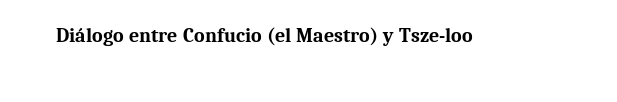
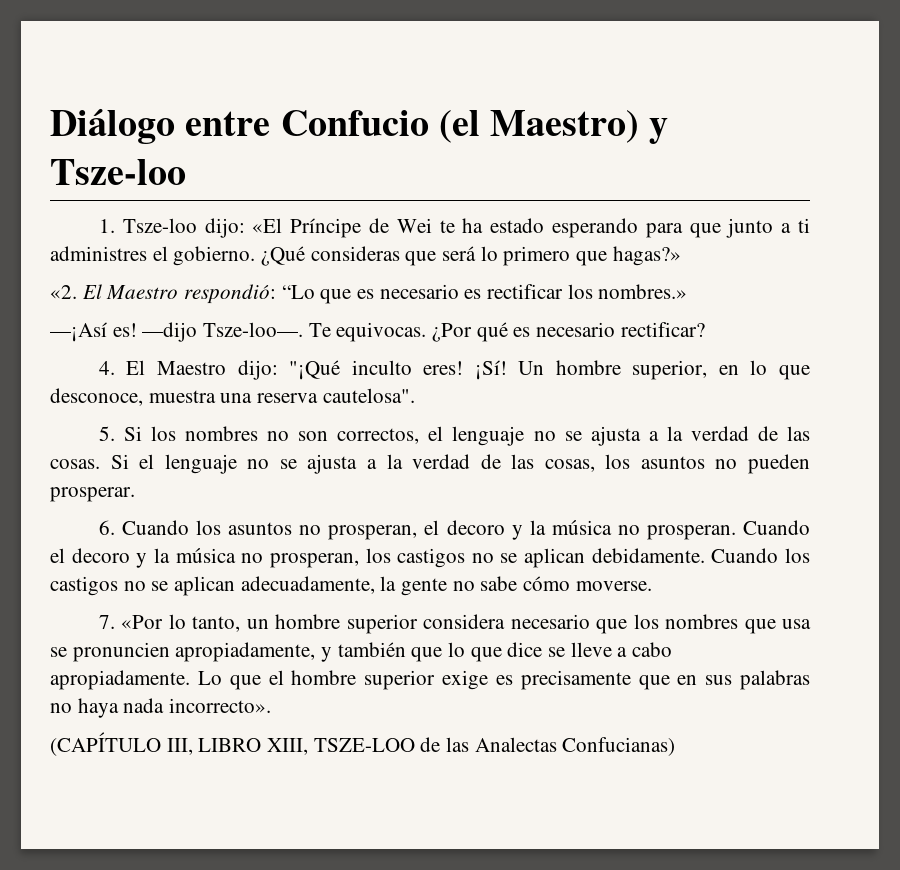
(473, 34) none -> [98,218,811,238] [50,246,681,266] [50,284,688,304] [50,322,705,342] [98,360,810,380] [50,388,415,406] [98,426,810,446] [50,454,810,474] [50,487,135,502] [98,520,810,540] [50,548,810,568] [50,576,652,596] [98,614,811,634] [50,642,673,662] [50,670,811,690] [50,698,272,718] [50,732,676,756] // 1. Tsze-loo dijo: «El Príncipe de Wei te ha estado esperando para que junto a ti administres el gobierno. ¿Qué consideras que será lo primero que hagas?» // «2. El Maestro respondió: “Lo que es necesario es rectificar los nombres.» // —¡Así es! —dijo Tsze-loo—. Te equivocas. ¿Por qué es necesario rectificar? // 4. El Maestro dijo: "¡Qué inculto eres! ¡Sí! Un hombre superior, en lo que desconoce, muestra una reserva cautelosa". // 5. Si los nombres no son correctos, el lenguaje no se ajusta a la verdad de las cosas. Si el lenguaje no se ajusta a la verdad de las cosas, los asuntos no pueden prosperar. // 6. Cuando los asuntos no prosperan, el decoro y la música no prosperan. Cuando el decoro y la música no prosperan, los castigos no se aplican debidamente. Cuando los castigos no se aplican adecuadamente, la gente no sabe cómo moverse. // 7. «Por lo tanto, un hombre superior considera necesario que los nombres que usa se pronuncien apropiadamente, y también que lo que dice se lleve a cabo apropiadamente. Lo que el hombre superior exige es precisamente que en sus palabras no haya nada incorrecto». // (CAPÍTULO III, LIBRO XIII, TSZE-LOO de las Analectas Confucianas)

